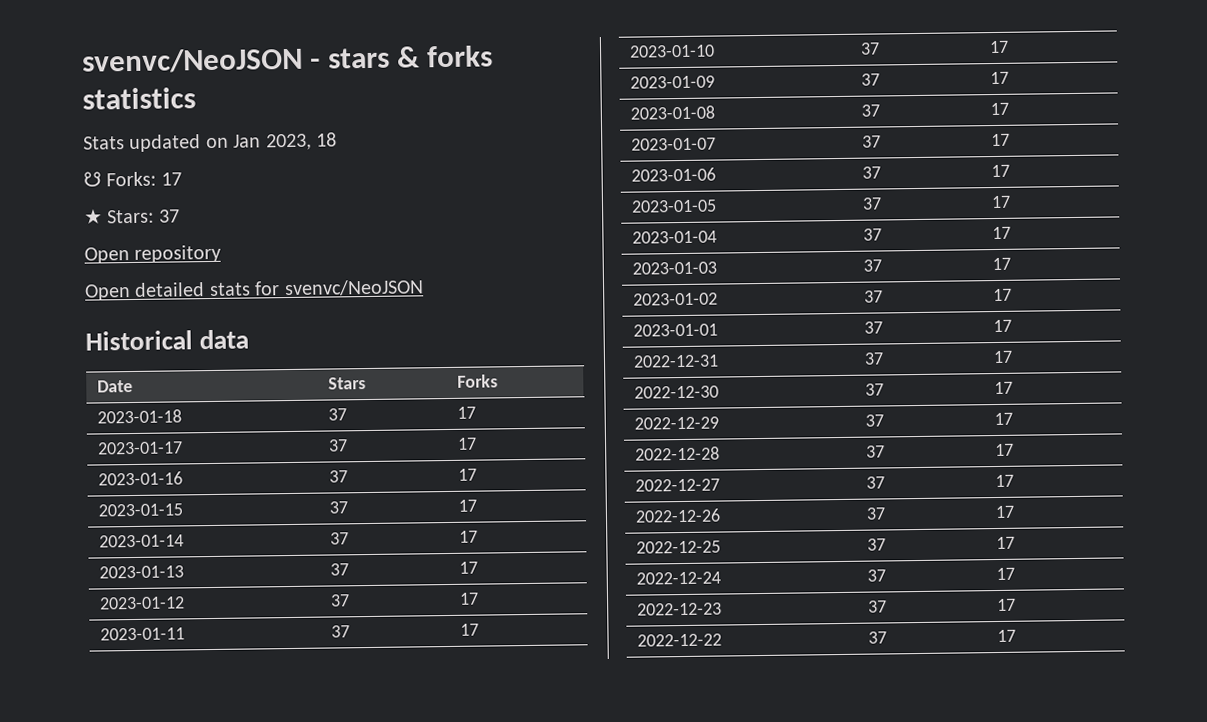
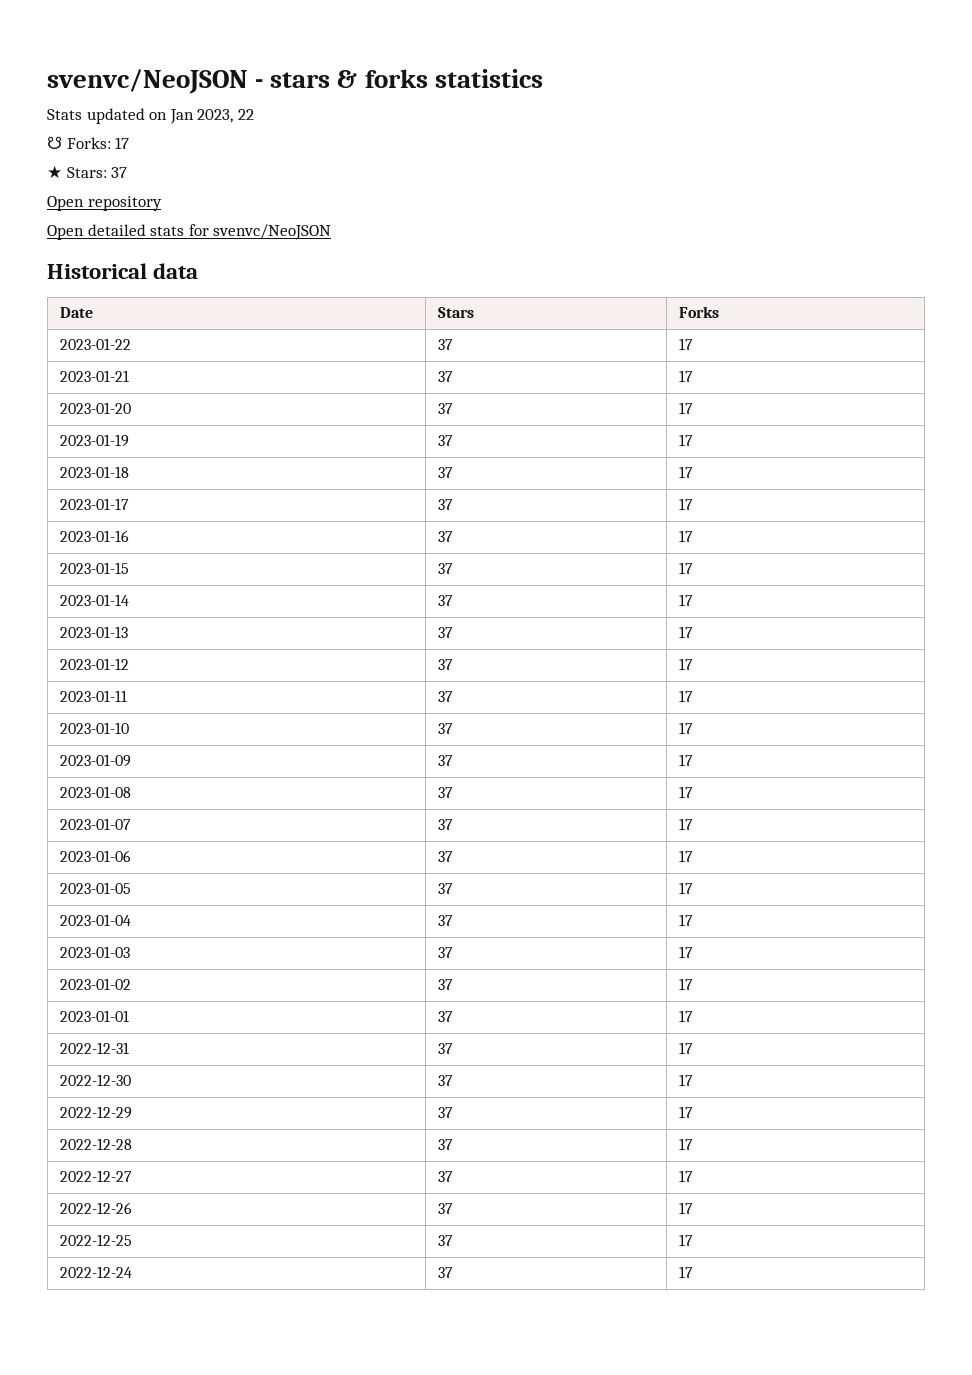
[316,132,337,147] 18 -> [237,109,254,120] 22
(498, 381) none -> [60,338,132,350] [438,339,454,350] [679,338,694,350] [60,370,130,382] [438,371,454,382] [679,370,694,382] [60,402,132,414] [438,403,454,414] [679,402,694,414] [60,434,130,447] [438,435,454,446] [679,434,694,446] // 2023-01-22 | 37 | 17 // 2023-01-21 | 37 | 17 // 2023-01-20 | 37 | 17 // 2023-01-19 | 37 | 17
[636,602,722,616] [867,600,887,613] [996,598,1016,612] [636,633,722,647] [867,631,887,644] [996,629,1016,643] // 2022-12-23 | 37 | 17 // 2022-12-22 | 37 | 17 -> (694, 1272) none

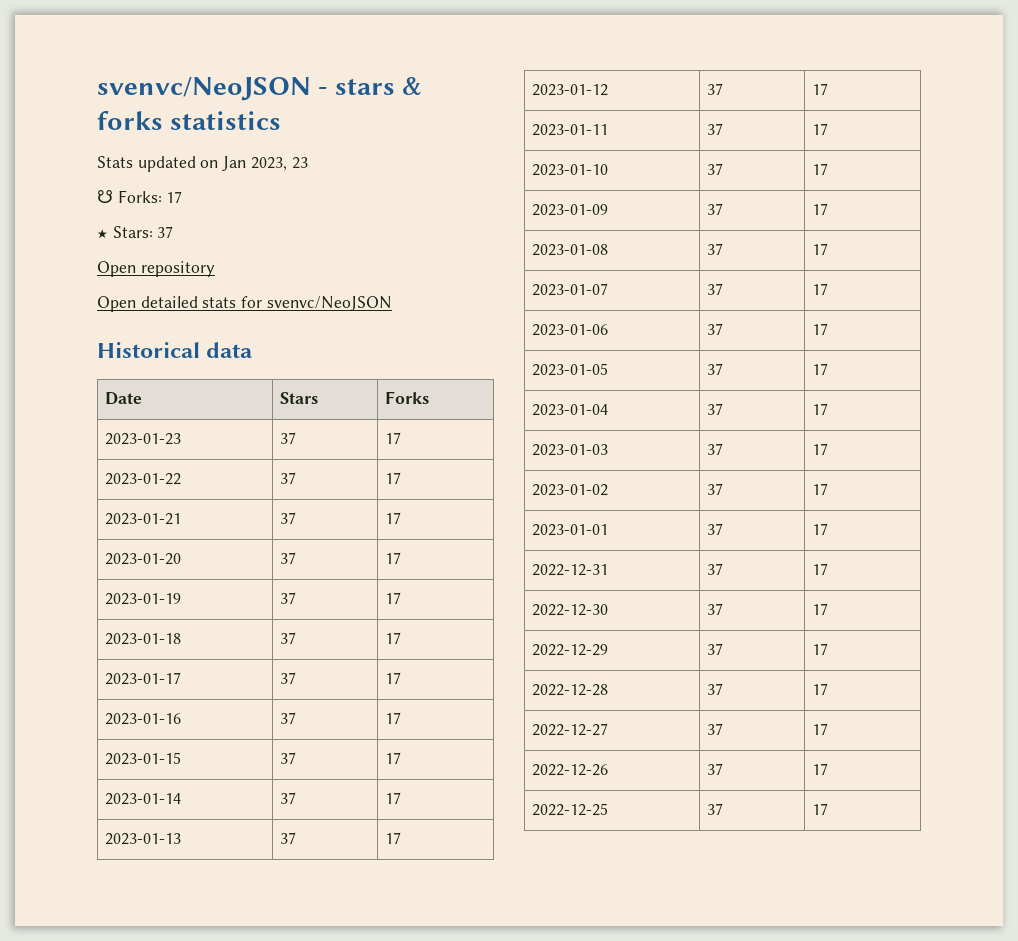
[237,109,254,120] 22 -> [291,157,308,169] 23
(720, 312) none -> [105,433,182,445] [280,432,297,444] [385,432,402,444] // 2023-01-23 | 37 | 17
[60,1266,133,1278] [438,1267,454,1278] [679,1266,694,1278] // 2022-12-24 | 37 | 17 -> (829, 809) none

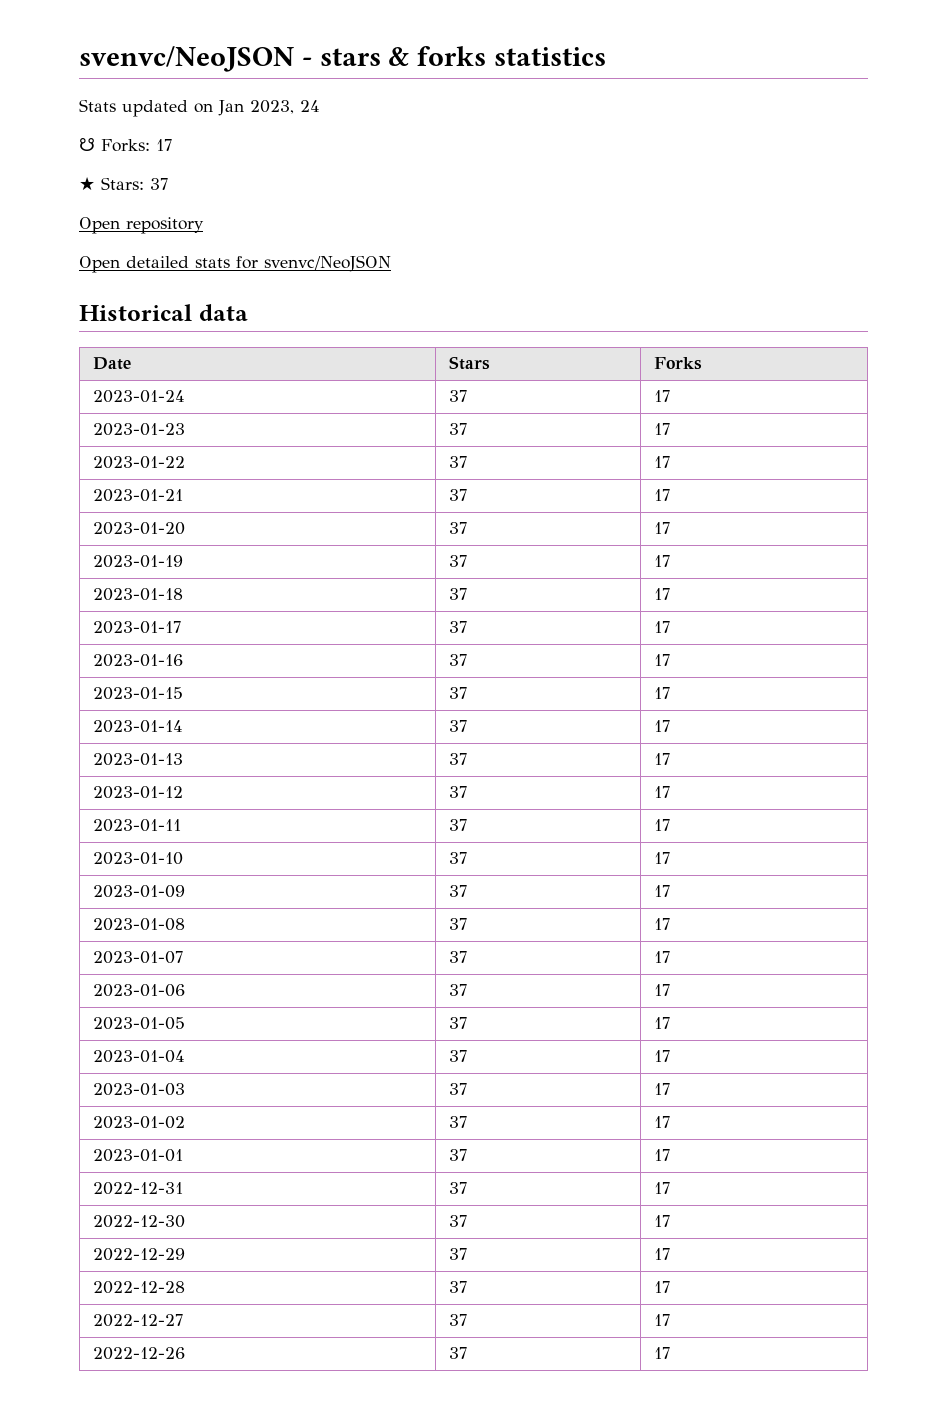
[291,157,308,169] 23 -> [300,100,320,112] 24
(430, 397) none -> [92,390,185,403] [448,390,467,402] [653,390,670,402] // 2023-01-24 | 37 | 17
[532,803,609,816] [707,803,724,815] [812,803,829,815] // 2022-12-25 | 37 | 17 -> (670, 1353) none

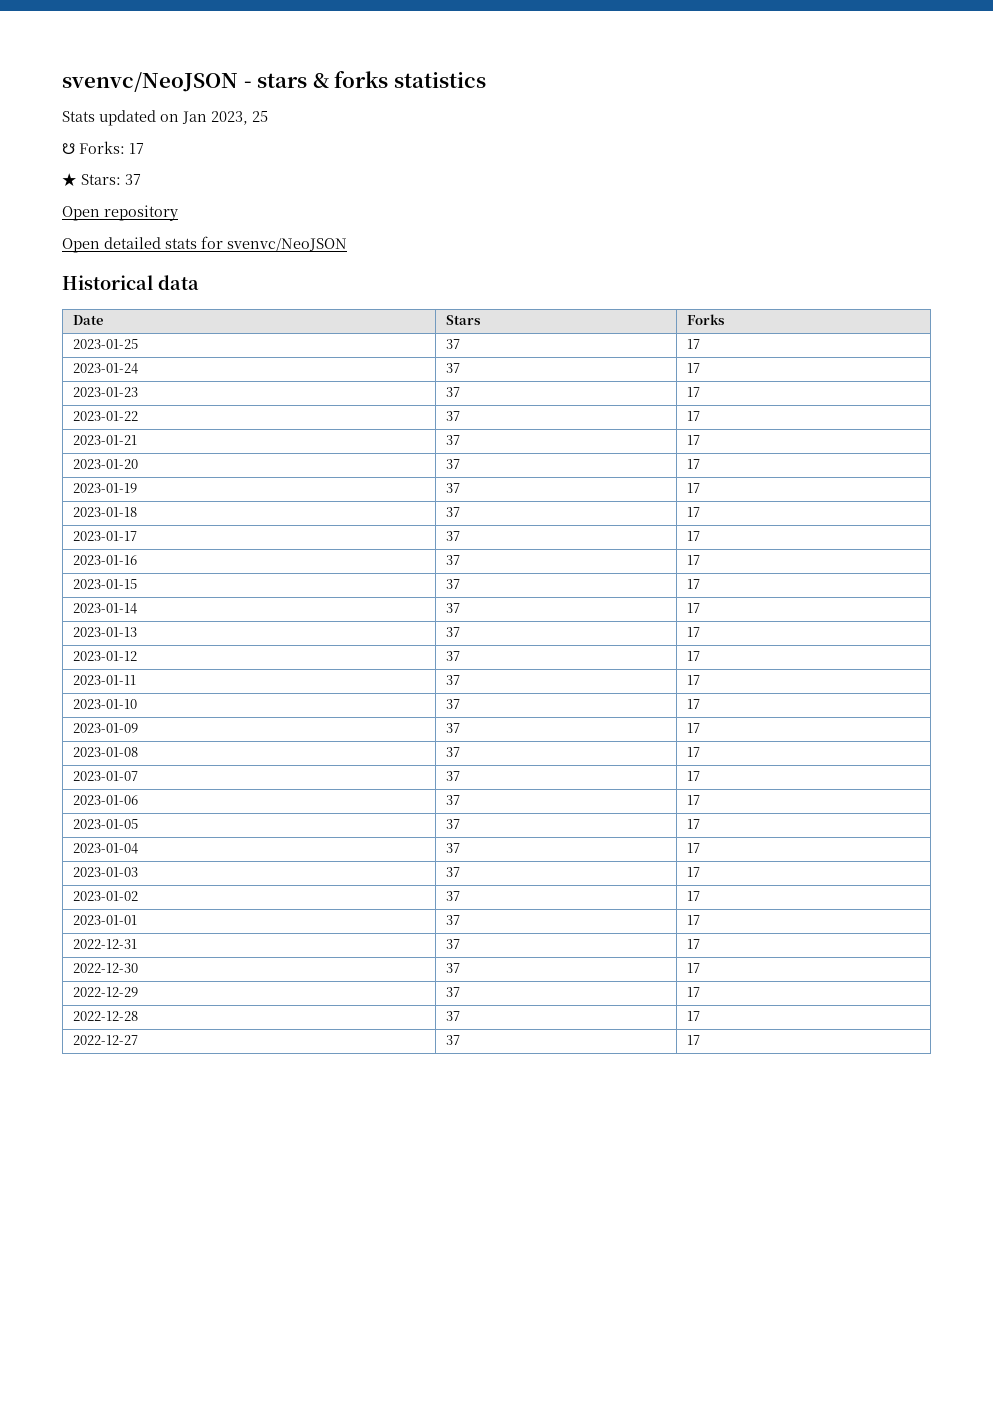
[300,100,320,112] 24 -> [252,111,268,122] 25
(702, 363) none -> [72,339,138,349] [445,339,460,349] [686,339,700,349] // 2023-01-25 | 37 | 17
[92,1347,185,1360] [448,1347,467,1359] [653,1347,670,1359] // 2022-12-26 | 37 | 17 -> (700, 1040) none

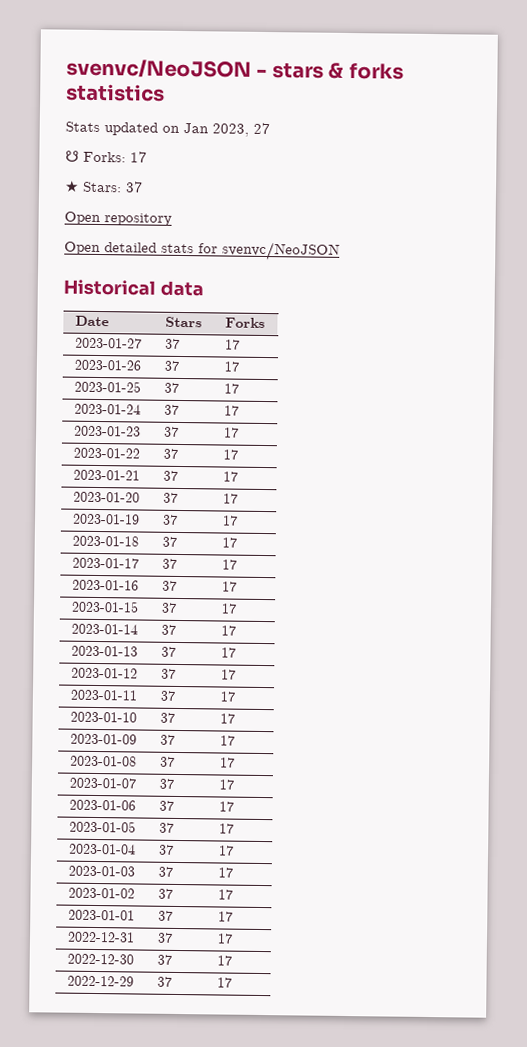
[252,111,268,122] 25 -> [253,122,270,135] 27
(725, 319) none -> [74,337,142,349] [164,338,180,349] [224,339,240,350] [73,359,141,371] [163,360,179,371] [223,361,239,372] // 2023-01-27 | 37 | 17 // 2023-01-26 | 37 | 17
[72,1011,138,1021] [445,1011,460,1021] [686,1011,700,1021] [72,1035,138,1045] [445,1035,460,1045] [686,1035,700,1045] // 2022-12-28 | 37 | 17 // 2022-12-27 | 37 | 17 -> (232, 982) none

